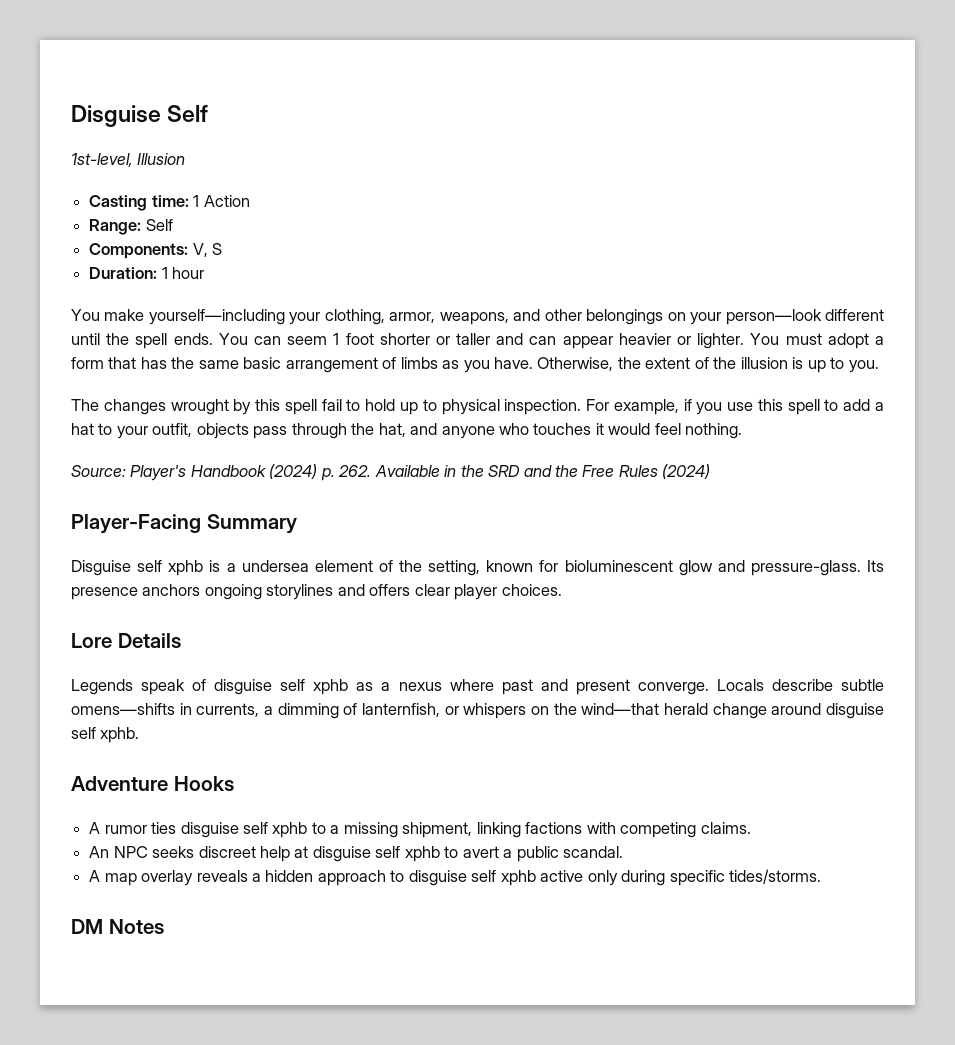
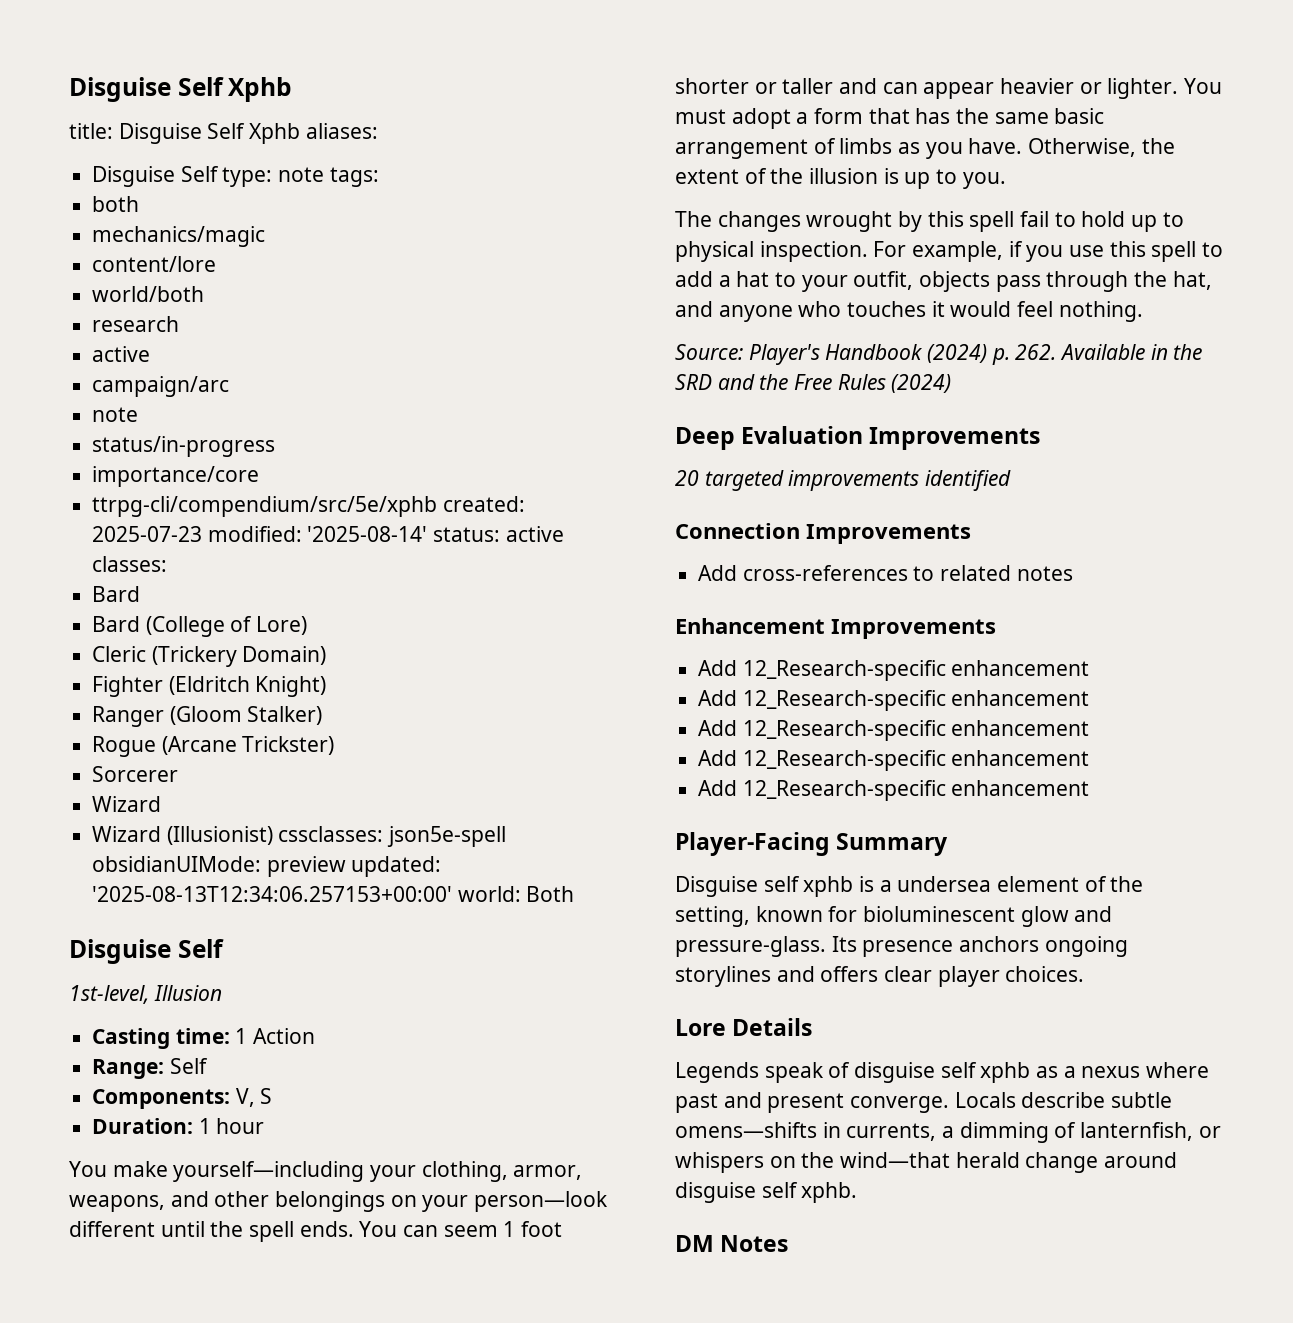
[71,105,209,127] Disguise Self -> [69,77,293,102] [69,123,378,144] [92,166,379,187] [92,196,140,212] [92,226,266,247] [92,256,217,272] [92,286,205,302] [92,316,180,332] [92,346,151,362] [92,376,230,397] [92,407,139,422] [92,436,276,457] [92,466,260,487] [92,496,525,517] [92,526,564,542] [92,556,168,572] [92,586,141,602] [92,616,308,637] [92,646,327,667] [92,676,327,697] [92,706,323,727] [92,736,335,757] [92,766,179,782] [92,796,162,812] [92,826,507,847] [92,856,442,877] [92,886,575,902] [69,939,224,964] Disguise Self Xphb // title: Disguise Self Xphb aliases: // Disguise Self type: note tags: // both // mechanics/magic // content/lore // world/both // research // active // campaign/arc // note // status/in-progress // importance/core // ttrpg-cli/compendium/src/5e/xphb created: 2025-07-23 modified: '2025-08-14' status: active classes: // Bard // Bard (College of Lore) // Cleric (Trickery Domain) // Fighter (Eldritch Knight) // Ranger (Gloom Stalker) // Rogue (Arcane Trickster) // Sorcerer // Wizard // Wizard (Illusionist) cssclasses: json5e-spell obsidianUIMode: preview updated: '2025-08-13T12:34:06.257153+00:00' world: Both // Disguise Self
(711, 471) none -> [675,426,1041,450] [675,470,1012,491] [675,523,971,544] [698,565,1073,581] [675,618,996,639] [698,660,1090,681] [698,690,1090,711] [698,720,1090,741] [698,750,1090,771] [698,780,1090,801] // Deep Evaluation Improvements // 20 targeted improvements identified // Connection Improvements // Add cross-references to related notes // Enhancement Improvements // Add 12_Research-specific enhancement // Add 12_Research-specific enhancement // Add 12_Research-specific enhancement // Add 12_Research-specific enhancement // Add 12_Research-specific enhancement
[71,776,234,791] [89,822,751,838] [89,846,624,862] [89,869,821,886] // Adventure Hooks // A rumor ties disguise self xphb to a missing shipment, linking factions with competing claims. // An NPC seeks discreet help at disguise self xphb to avert a public scandal. // A map overlay reveals a hidden approach to disguise self xphb active only during specific tides/storms. -> (858, 1192) none

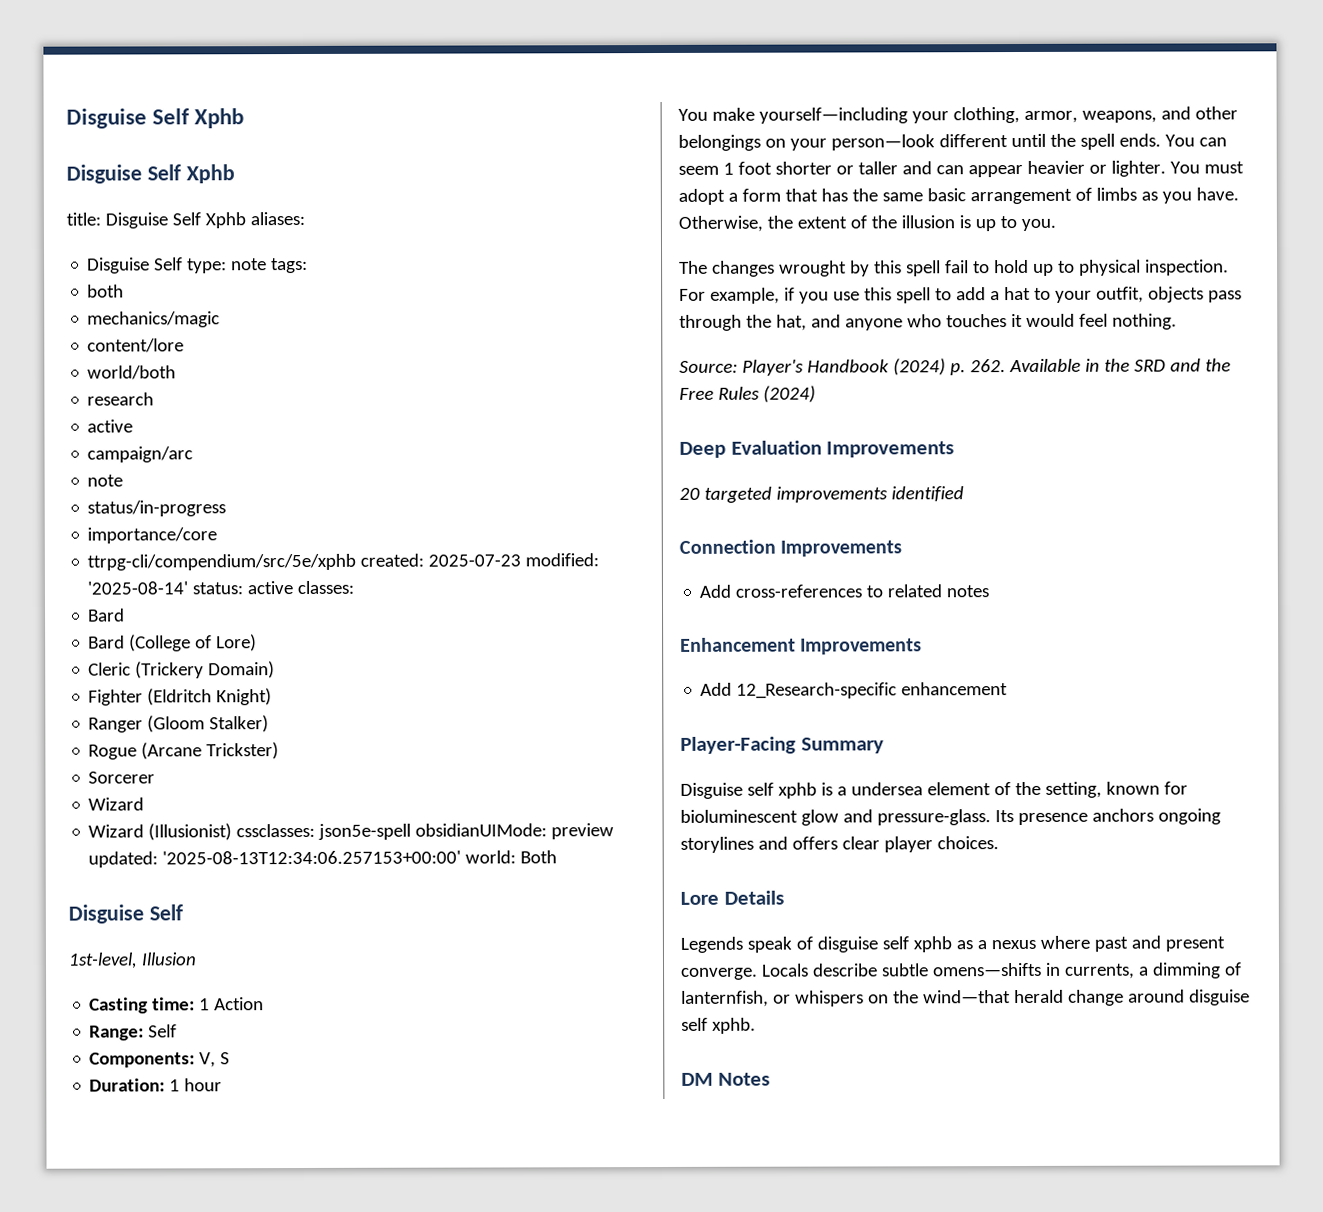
[69,77,293,102] Disguise Self Xphb -> [66,108,245,129] [66,164,235,184] Disguise Self Xphb // Disguise Self Xphb
[698,690,1090,711] [698,720,1090,741] [698,750,1090,771] [698,780,1090,801] // Add 12_Research-specific enhancement // Add 12_Research-specific enhancement // Add 12_Research-specific enhancement // Add 12_Research-specific enhancement -> (1009, 689) none

